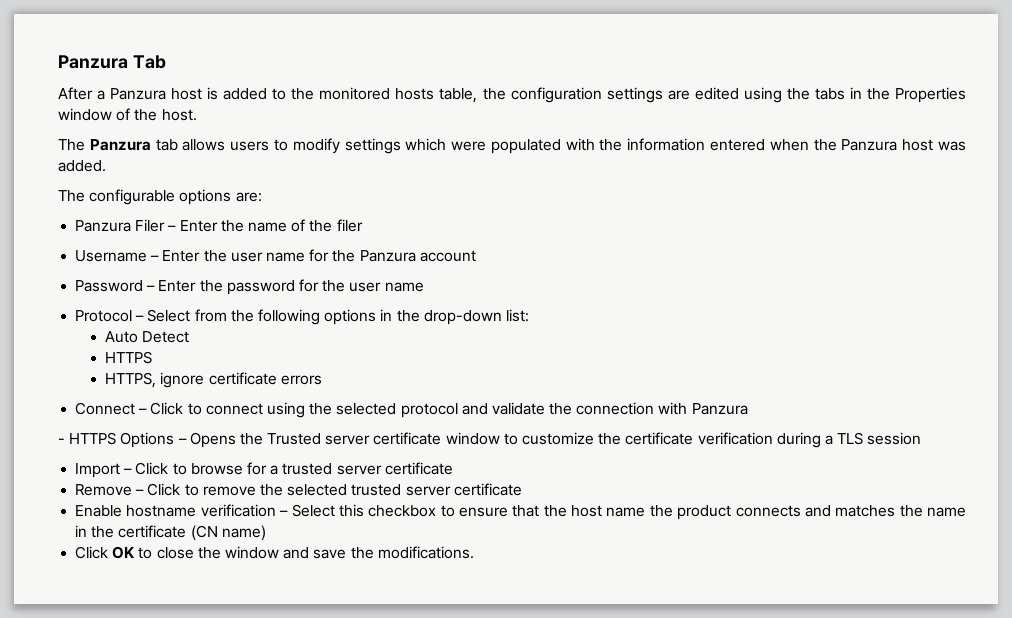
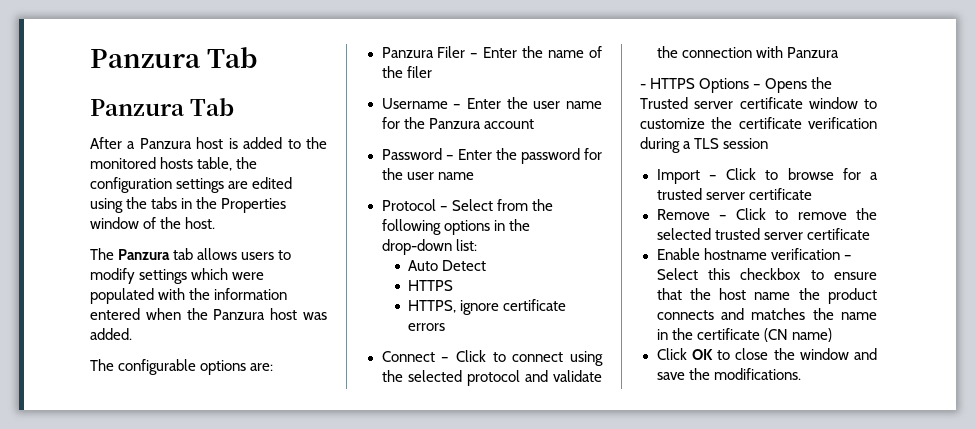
[58,55,166,69] Panzura Tab -> [90,47,258,68] [90,98,235,116] Panzura Tab // Panzura Tab

